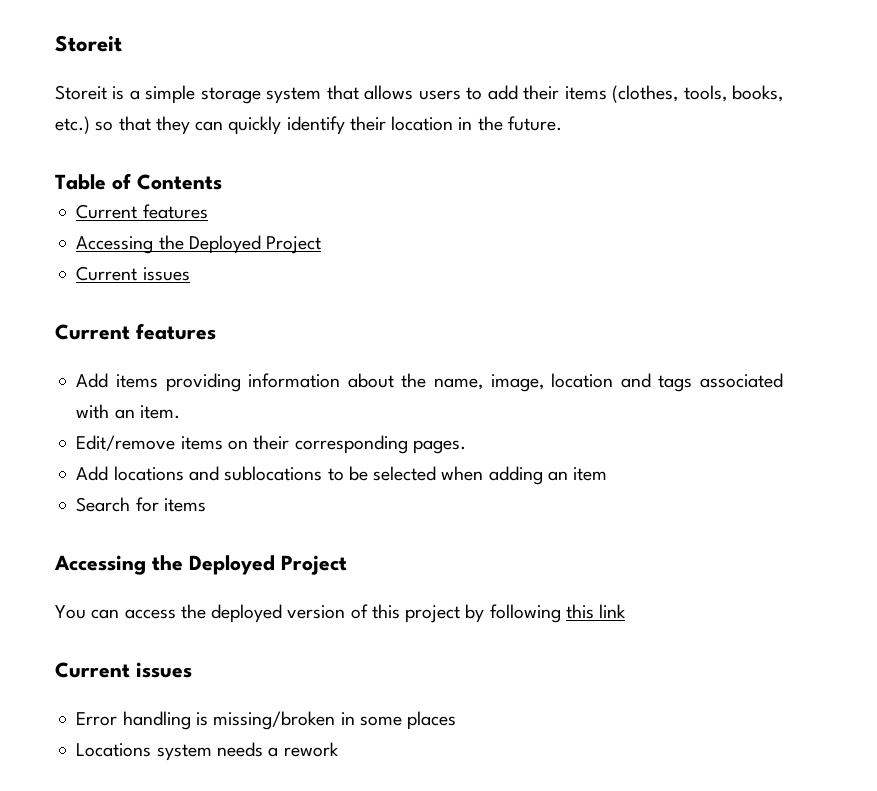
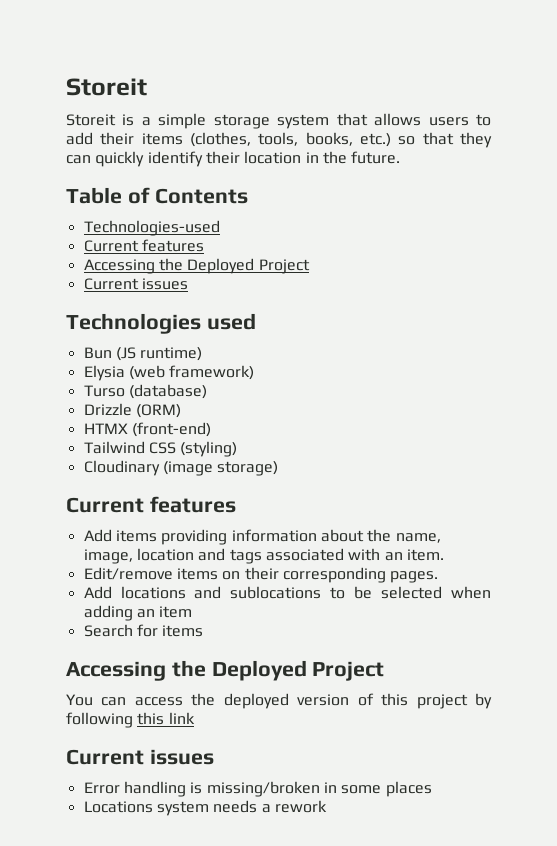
(222, 182) none -> [83,220,220,236] // Technologies-used
(190, 274) none -> [66,313,256,334] [83,347,203,361] [83,365,255,381] [83,384,207,399] [83,403,181,418] [83,422,211,437] [83,441,238,457] [83,460,279,476] // Technologies used // Bun (JS runtime) // Elysia (web framework) // Turso (database) // Drizzle (ORM) // HTMX (front-end) // Tailwind CSS (styling) // Cloudinary (image storage)

